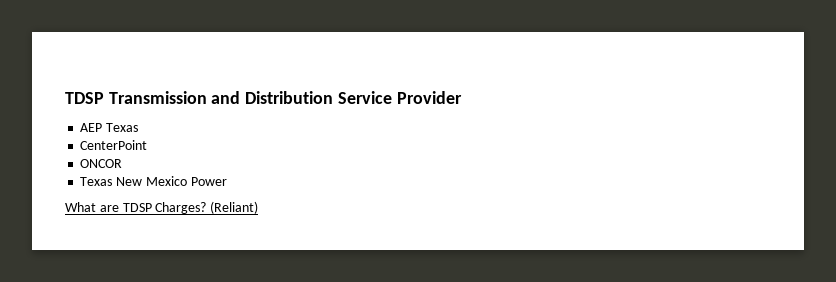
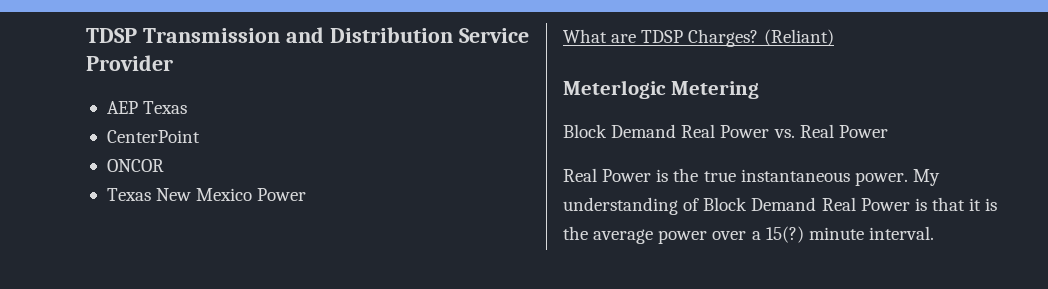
(259, 207) none -> [563,80,759,99] [563,124,888,138] [563,168,940,186] [563,197,998,215] [563,226,934,244] // Meterlogic Metering // Block Demand Real Power vs. Real Power // Real Power is the true instantaneous power. My understanding of Block Demand Real Power is that it is the average power over a 15(?) minute interval.

